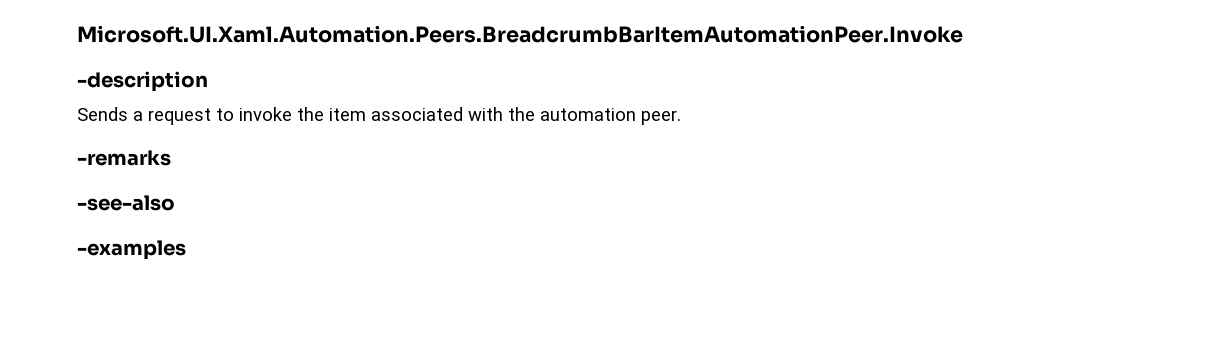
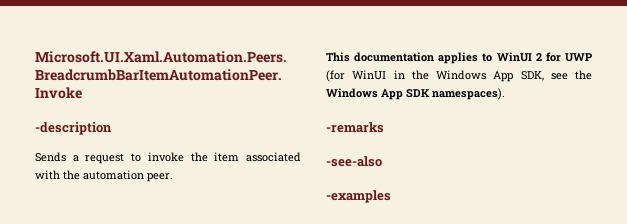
(681, 117) none -> [326,52,592,64] [326,70,592,82] [326,88,505,100] // This documentation applies to WinUI 2 for UWP (for WinUI in the Windows App SDK, see the Windows App SDK namespaces).

